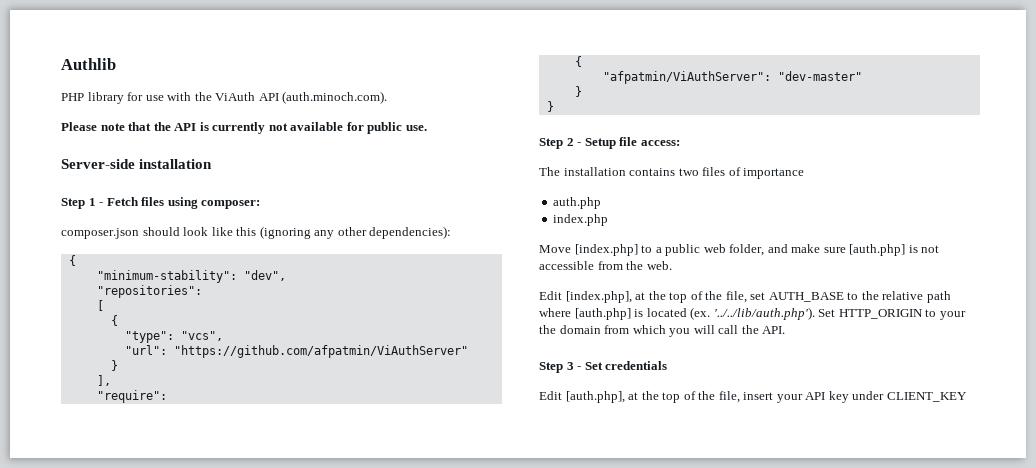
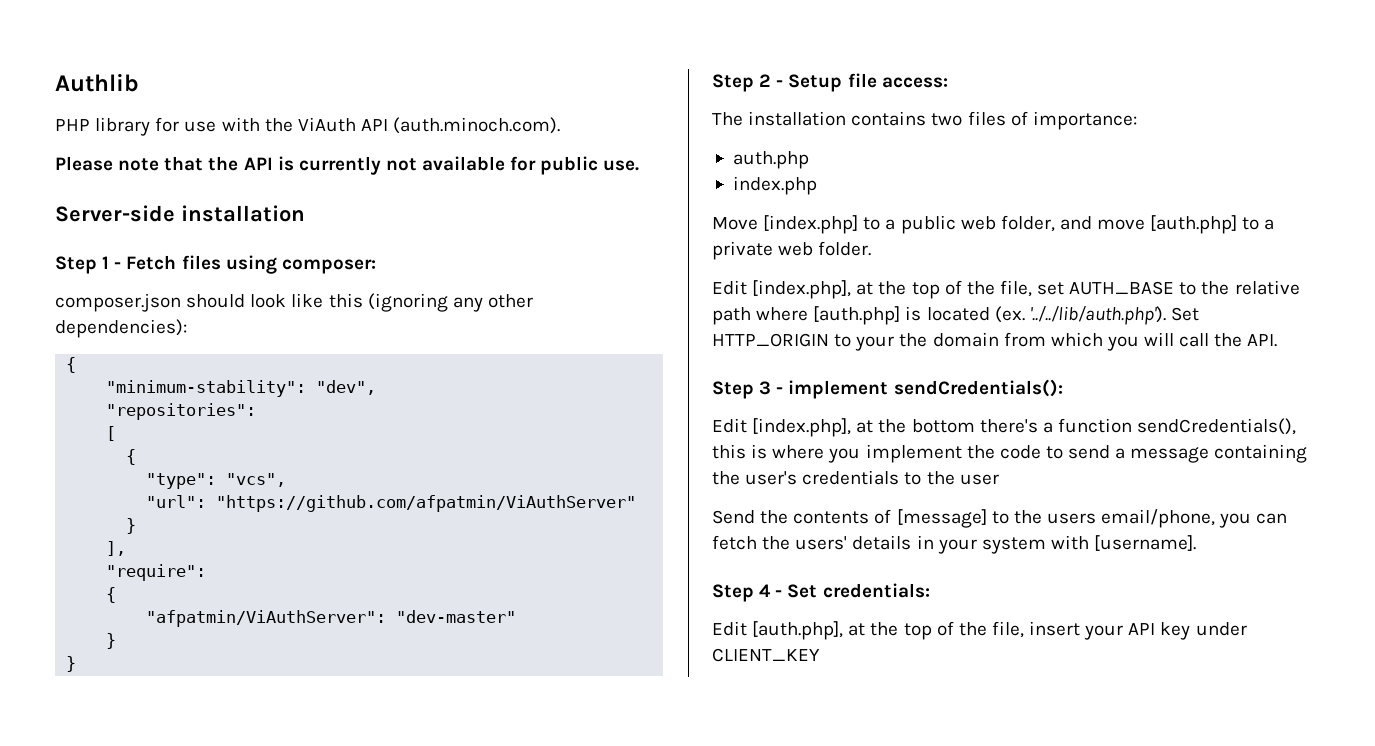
[743,168,805,179] importance -> [1032,111,1137,130] importance:
[791,244,940,256] [539,261,672,270] make sure [auth.php] is not accessible from the web. -> [1097,215,1275,234] [712,241,872,260] move [auth.php] to a private web folder.
[584,361,668,370] Set credentials -> [788,379,1063,399] [712,418,1297,437] [712,444,1308,463] [712,470,999,485] [712,509,1288,528] [712,535,1197,554] [712,583,930,602] implement sendCredentials(): // Edit [index.php], at the bottom there's a function sendCredentials(), this is where you implement the code to send a message containing the user's credentials to the user // Send the contents of [message] to the users email/phone, you can fetch the users' details in your system with [username]. // Step 4 - Set credentials:

